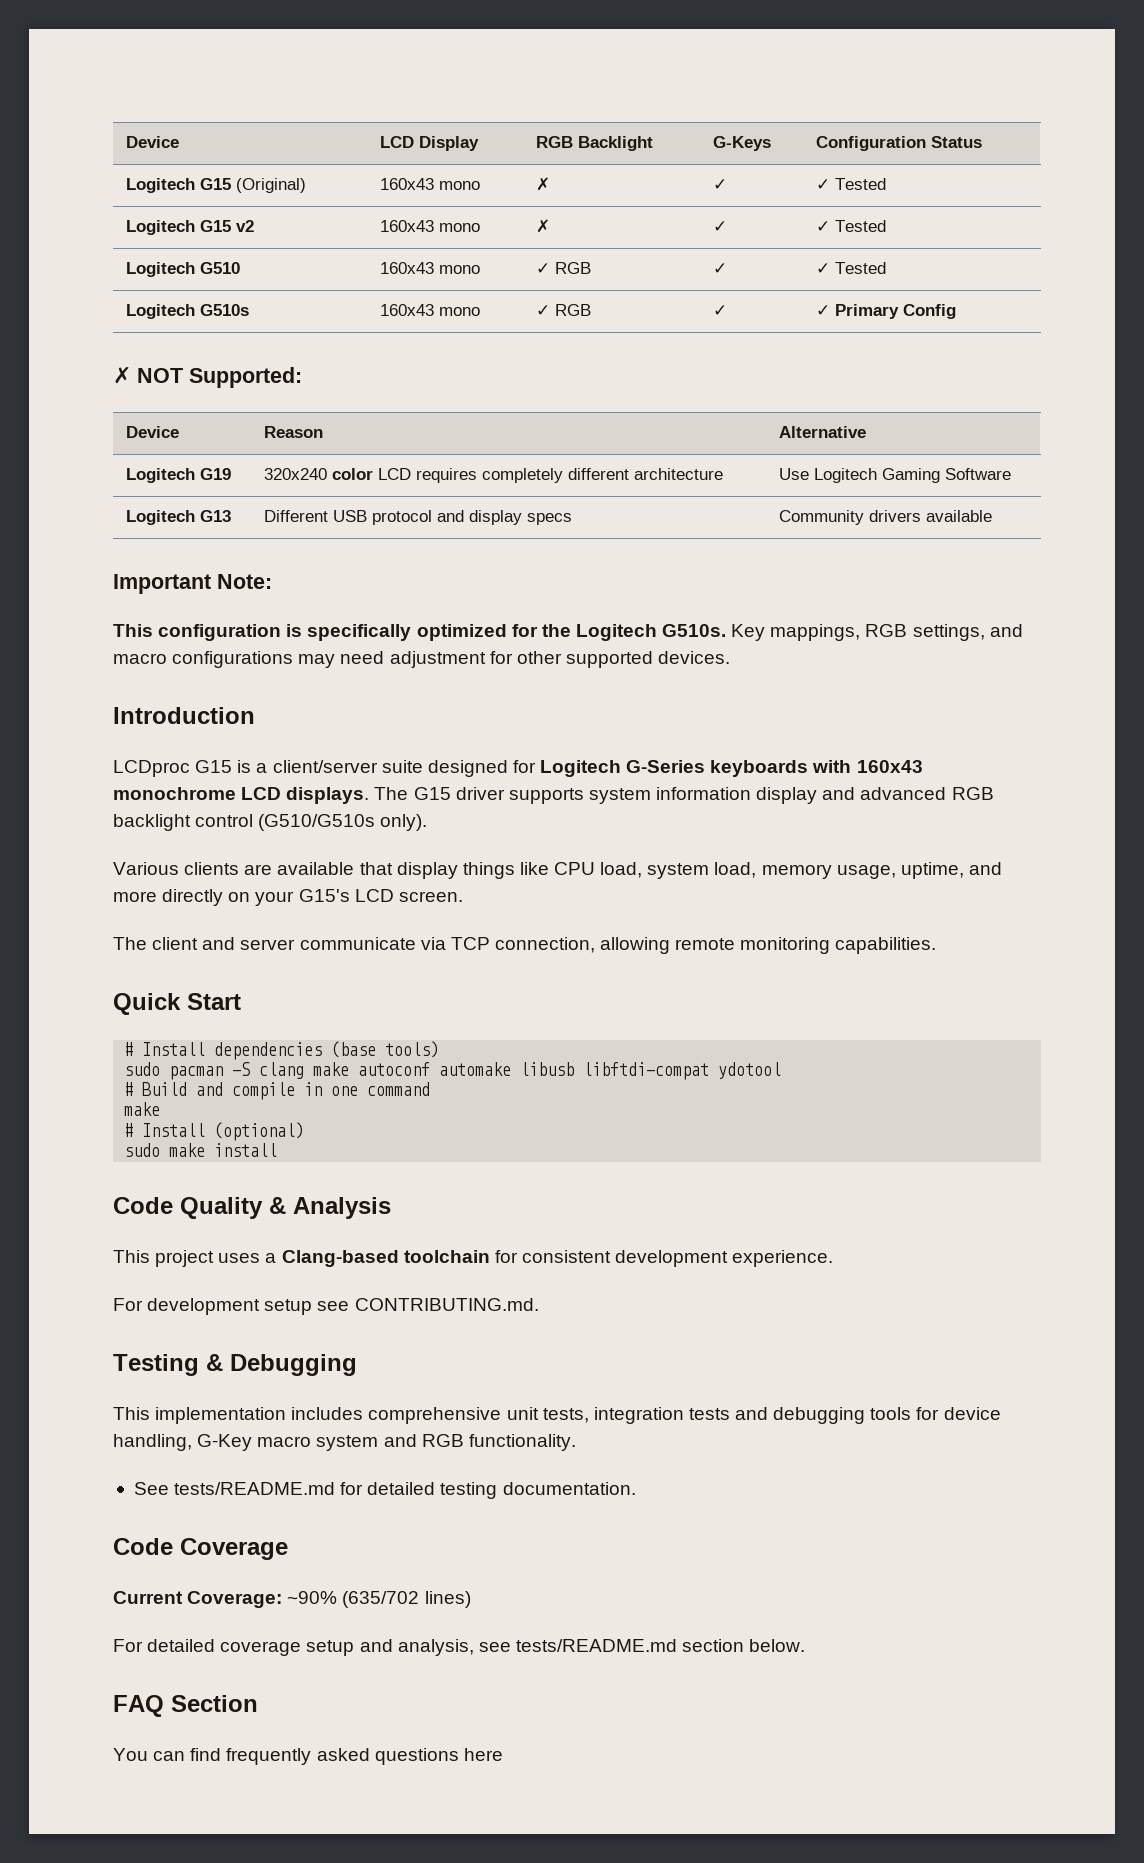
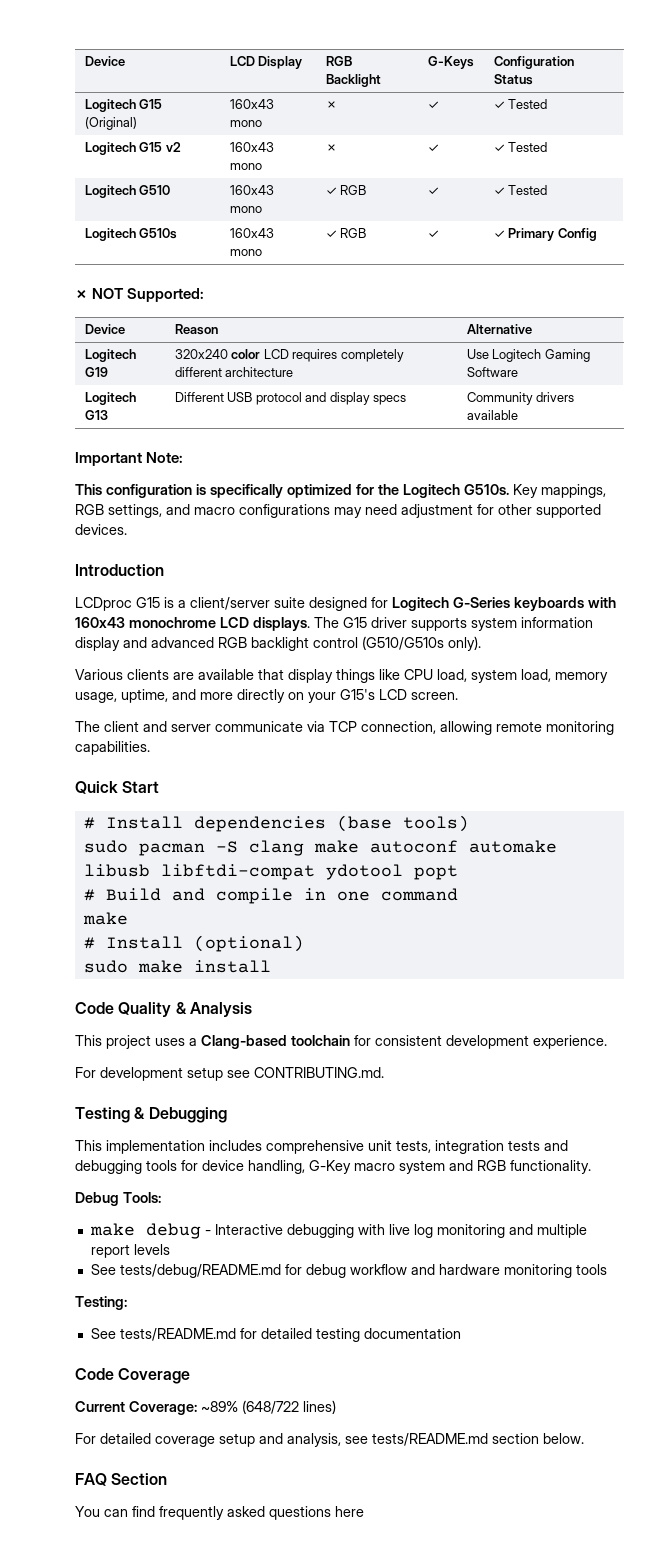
(782, 1070) none -> [413,865,458,880] popt
(576, 1442) none -> [75,1192,161,1206] [89,1223,587,1239] [90,1244,170,1258] [90,1264,607,1278] [75,1296,127,1310] // Debug Tools: // make debug - Interactive debugging with live log monitoring and multiple report levels // See tests/debug/README.md for debug workflow and hardware monitoring tools // Testing:
[502,1482,636,1495] documentation. -> [363,1328,461,1339] documentation
[287,1591,420,1608] ~90% (635/702 -> [201,1400,299,1414] ~89% (648/722

